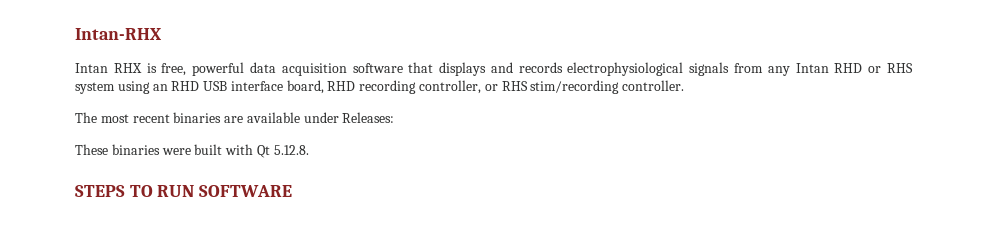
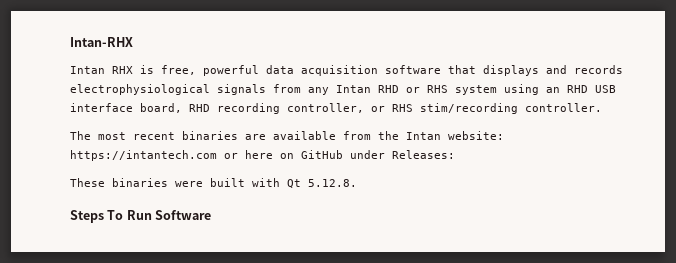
(300, 117) none -> [343,131,504,140] [70,150,343,161] from the Intan website: https://intantech.com or here on GitHub
[75,185,293,197] STEPS TO RUN SOFTWARE -> [70,210,212,223] Steps To Run Software

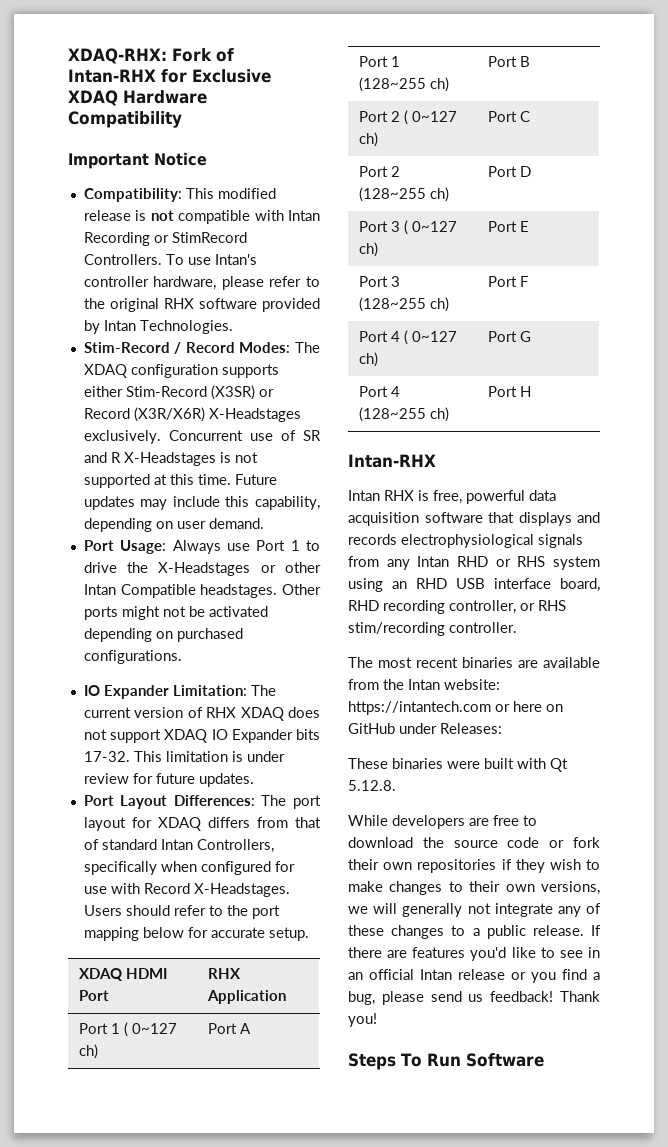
(70, 42) none -> [68,48,234,64] [68,69,271,83] [68,90,207,106] [68,111,182,128] [68,152,207,169] [83,188,276,202] [83,210,320,224] [83,232,247,246] [83,254,257,265] [83,276,320,290] [83,298,320,312] [83,320,233,334] [83,342,320,354] [83,364,279,378] [83,385,274,400] [83,407,301,422] [83,430,321,444] [83,452,258,466] [83,474,277,488] [83,496,320,510] [83,518,264,532] [83,540,320,554] [83,562,321,576] [83,584,321,598] [83,606,268,620] [83,628,243,642] [83,650,182,664] [83,685,276,699] [83,707,320,721] [83,729,320,743] [83,751,285,762] [83,773,254,787] [83,795,321,809] [83,817,321,831] [83,839,274,853] [83,861,295,875] [83,883,290,897] [83,905,280,919] [83,927,309,941] [79,968,168,981] [79,990,110,1001] [208,968,242,979] [207,990,287,1004] [79,1022,178,1037] [79,1044,99,1059] [208,1023,252,1034] [359,56,401,67] [359,77,450,92] [488,56,531,67] [359,110,458,125] [359,132,379,147] [488,111,531,122] [359,166,401,177] [359,187,450,202] [488,166,532,177] [359,220,458,235] [359,242,379,257] [488,221,530,232] [359,276,401,287] [359,297,450,312] [488,276,529,287] [359,330,458,345] [359,352,379,367] [488,331,532,342] [359,386,401,397] [359,407,450,422] [488,386,532,397] XDAQ-RHX: Fork of Intan-RHX for Exclusive XDAQ Hardware Compatibility // Important Notice // Compatibility: This modified release is not compatible with Intan Recording or StimRecord Controllers. To use Intan's controller hardware, please refer to the original RHX software provided by Intan Technologies. // Stim-Record / Record Modes: The XDAQ configuration supports either Stim-Record (X3SR) or Record (X3R/X6R) X-Headstages exclusively. Concurrent use of SR and R X-Headstages is not supported at this time. Future updates may include this capability, depending on user demand. // Port Usage: Always use Port 1 to drive the X-Headstages or other Intan Compatible headstages. Other ports might not be activated depending on purchased configurations. // IO Expander Limitation: The current version of RHX XDAQ does not support XDAQ IO Expander bits 17-32. This limitation is under review for future updates. // Port Layout Differences: The port layout for XDAQ differs from that of standard Intan Controllers, specifically when configured for use with Record X-Headstages. Users should refer to the port mapping below for accurate setup. // XDAQ HDMI Port | RHX Application // Port 1 ( 0~127 ch) | Port A // Port 1 (128~255 ch) | Port B // Port 2 ( 0~127 ch) | Port C // Port 2 (128~255 ch) | Port D // Port 3 ( 0~127 ch) | Port E // Port 3 (128~255 ch) | Port F // Port 4 ( 0~127 ch) | Port G // Port 4 (128~255 ch) | Port H //
(357, 183) none -> [348,815,537,829] [348,837,600,848] [348,859,600,873] [348,881,600,895] [348,903,601,917] [348,925,601,939] [348,947,600,961] [348,969,600,983] [348,991,600,1005] [348,1013,377,1027] // While developers are free to download the source code or fork their own repositories if they wish to make changes to their own versions, we will generally not integrate any of these changes to a public release. If there are features you'd like to see in an official Intan release or you find a bug, please send us feedback! Thank you!

